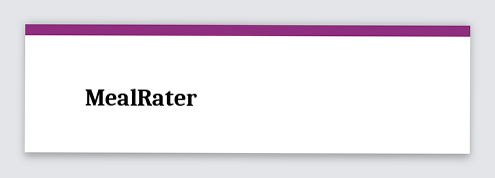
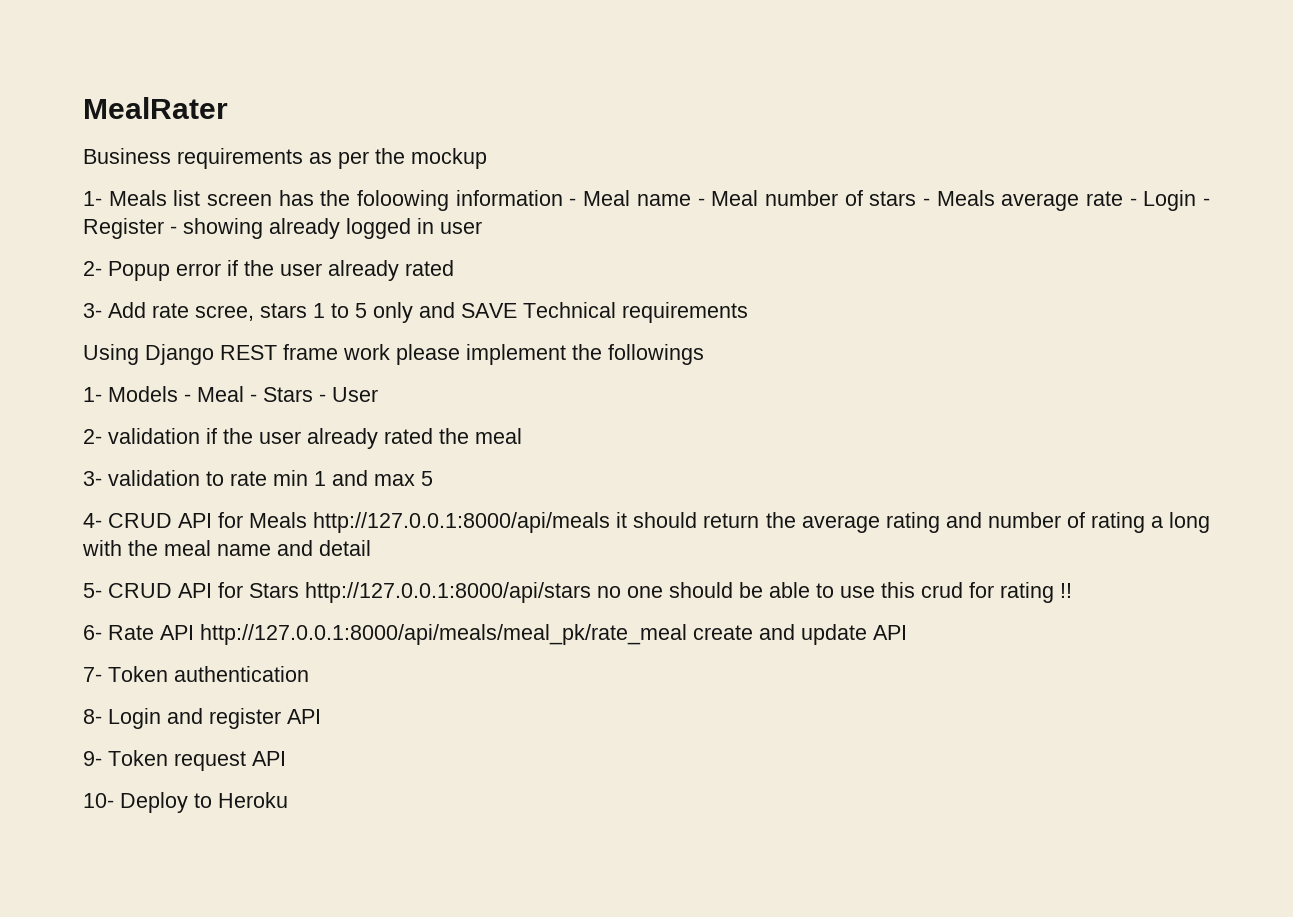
(198, 97) none -> [83,148,487,169] [83,190,1210,211] [83,218,482,239] [83,260,454,281] [83,302,748,323] [83,344,704,365] [83,386,378,402] [83,428,522,449] [83,470,433,486] [83,512,1210,533] [82,540,371,556] [83,582,1072,603] [83,624,907,645] [83,666,309,682] [83,708,321,729] [83,750,286,771] [83,792,288,813] // Business requirements as per the mockup // 1- Meals list screen has the foloowing information - Meal name - Meal number of stars - Meals average rate - Login - Register - showing already logged in user // 2- Popup error if the user already rated // 3- Add rate scree, stars 1 to 5 only and SAVE Technical requirements // Using Django REST frame work please implement the followings // 1- Models - Meal - Stars - User // 2- validation if the user already rated the meal // 3- validation to rate min 1 and max 5 // 4- CRUD API for Meals http://127.0.0.1:8000/api/meals it should return the average rating and number of rating a long with the meal name and detail // 5- CRUD API for Stars http://127.0.0.1:8000/api/stars no one should be able to use this crud for rating !! // 6- Rate API http://127.0.0.1:8000/api/meals/meal_pk/rate_meal create and update API // 7- Token authentication // 8- Login and register API // 9- Token request API // 10- Deploy to Heroku

